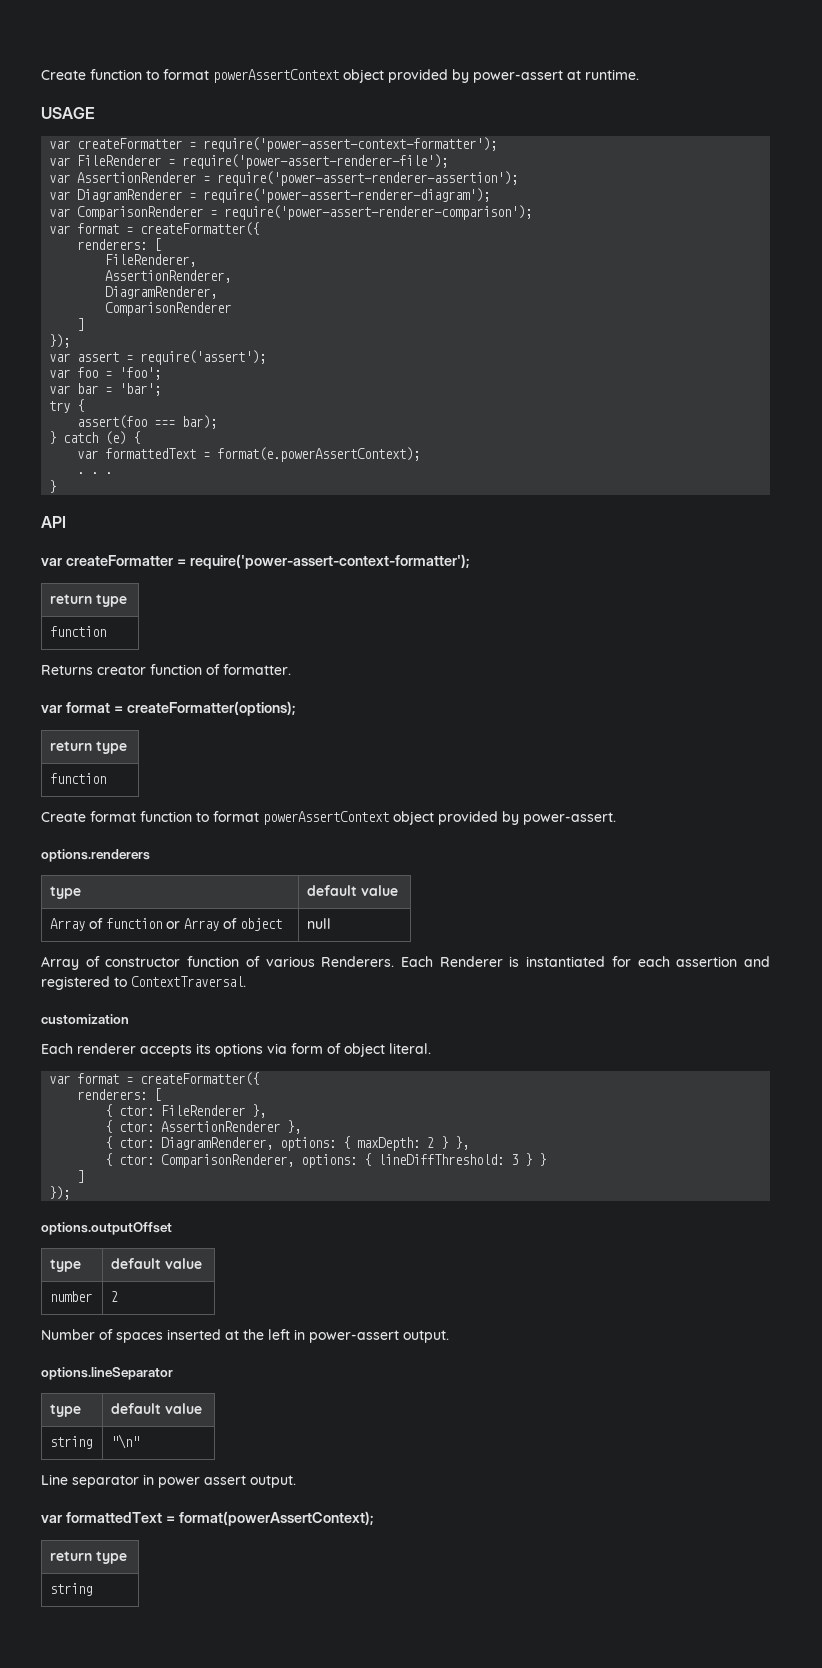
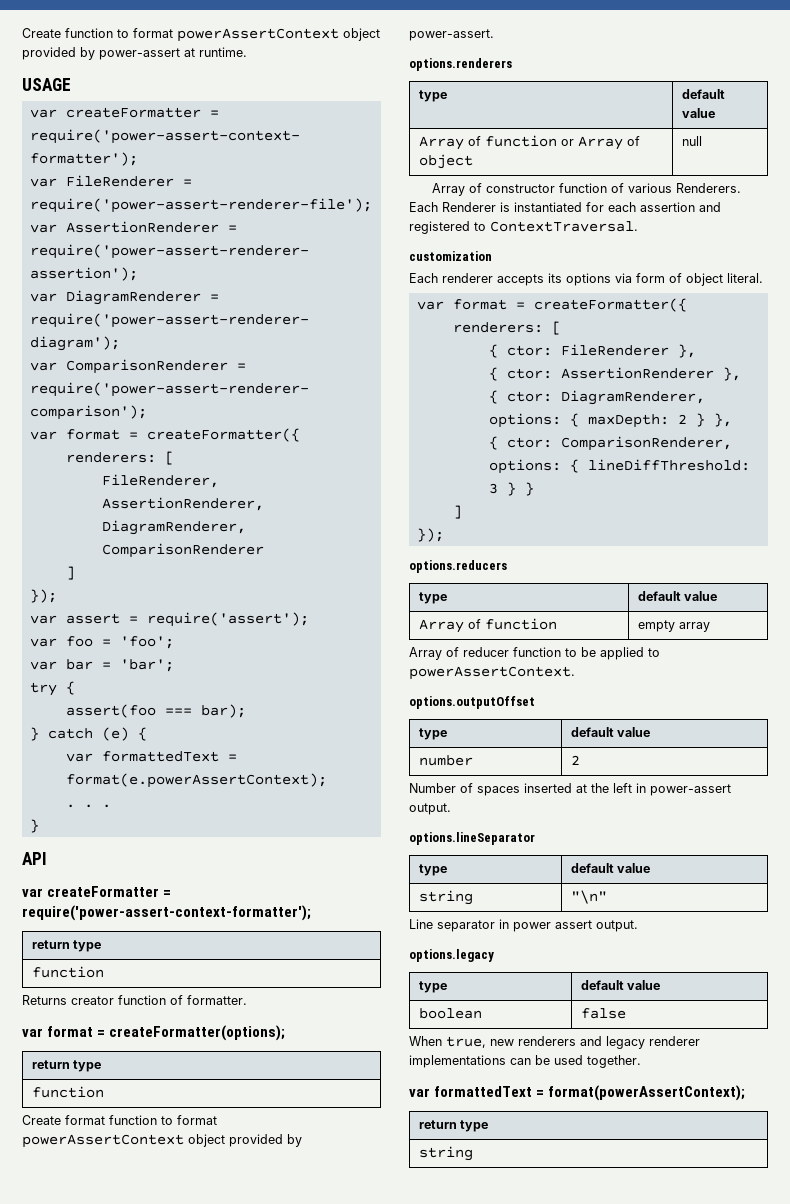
(71, 1193) none -> [409,560,507,573] [418,592,447,604] [637,591,718,601] [418,618,557,633] [637,620,710,632] [409,647,660,660] [409,666,575,680] // options.reducers // type | default value // Array of function | empty array // Array of reducer function to be applied to powerAssertContext.
(296, 1481) none -> [409,949,494,962] [418,981,447,993] [580,980,661,990] [418,1008,482,1019] [580,1008,626,1019] [409,1036,700,1049] [409,1055,641,1068] // options.legacy // type | default value // boolean | false // When true, new renderers and legacy renderer implementations can be used together.

